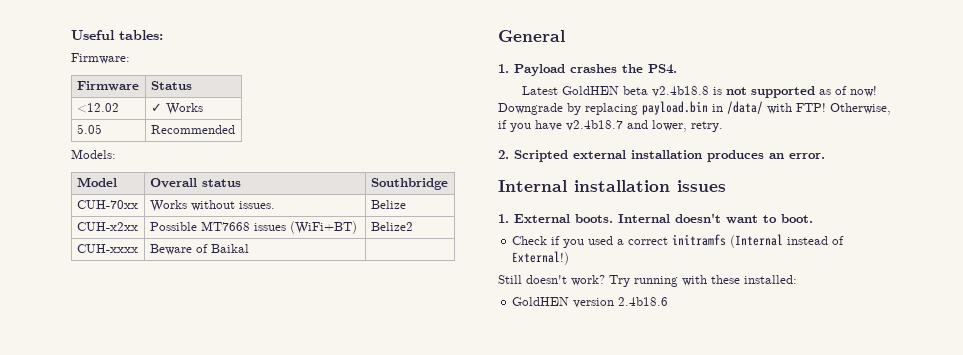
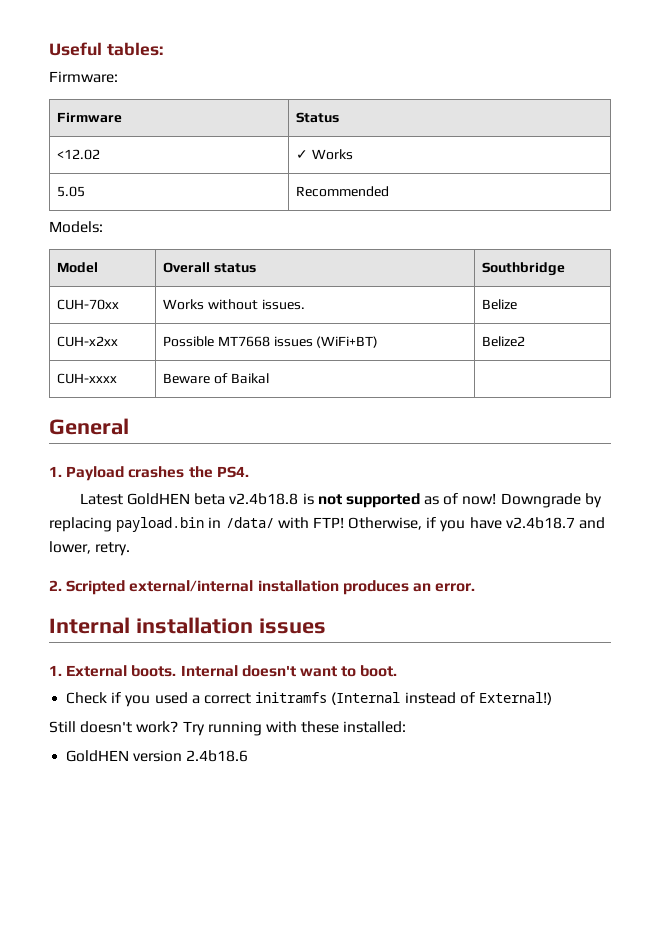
[573,150,626,159] external -> [129,580,254,592] external/internal

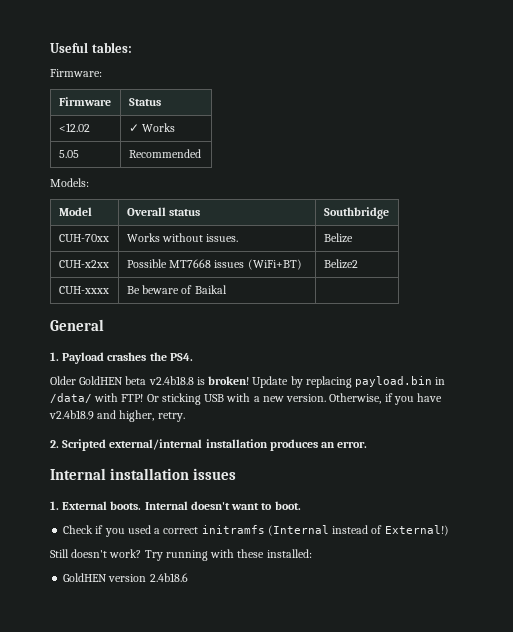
[163,373,211,384] Beware -> [126,285,180,294] Be beware
[79,493,123,505] Latest -> [50,376,76,385] Older
[317,493,581,508] not supported as of now! Downgrade -> [208,376,289,388] broken! Update
(344, 522) none -> [146,393,327,405] Or sticking USB with a new version.
[505,517,606,529] [49,541,91,554] v2.4b18.7 and lower, -> [49,410,155,422] v2.4b18.9 and higher,

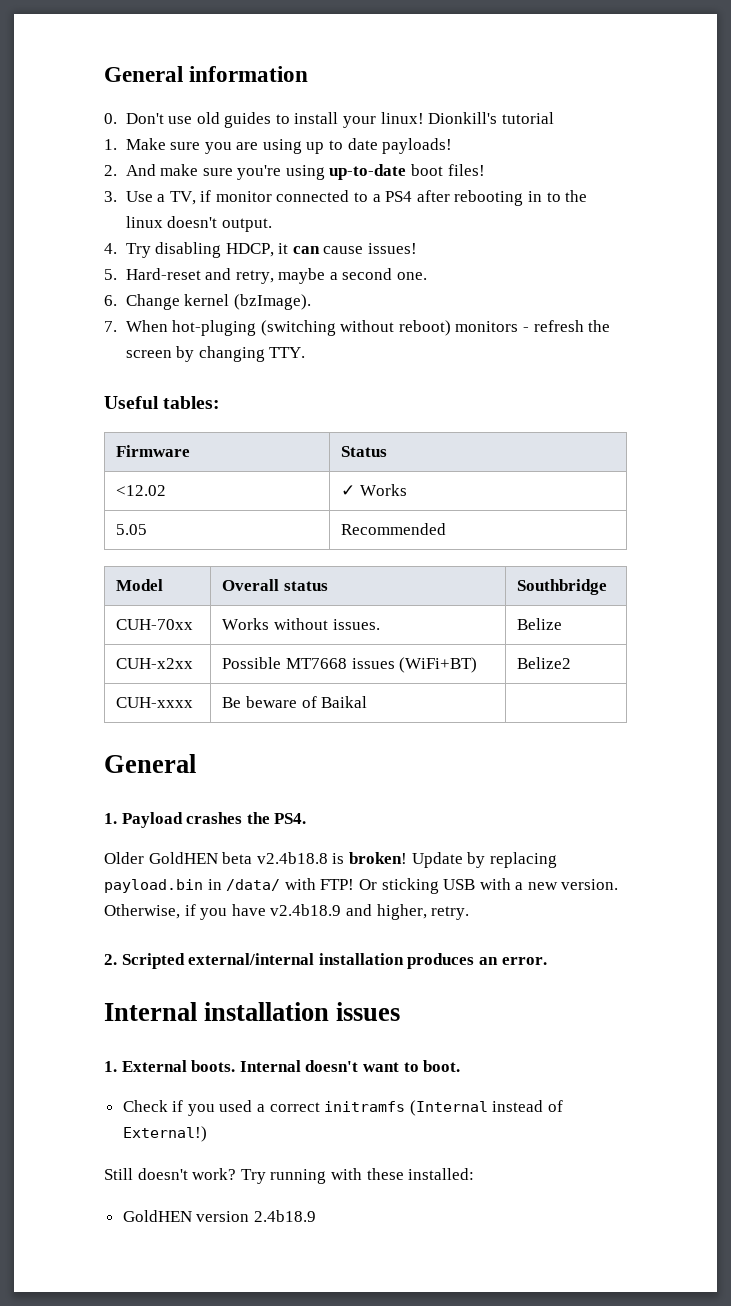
(50, 47) none -> [104,66,309,82] [104,112,554,128] [104,138,453,154] [104,164,485,180] [104,190,588,206] [125,216,272,232] [104,242,418,258] [104,268,428,284] [104,294,311,310] [104,320,611,336] [125,346,306,362] General information // 0. Don't use old guides to install your linux! Dionkill's tutorial // 1. Make sure you are using up to date payloads! // 2. And make sure you're using up-to-date boot files! // 3. Use a TV, if monitor connected to a PS4 after rebooting in to the linux doesn't output. // 4. Try disabling HDCP, it can cause issues! // 5. Hard-reset and retry, maybe a second one. // 6. Change kernel (bzImage). // 7. When hot-pluging (switching without reboot) monitors - refresh the screen by changing TTY. //
[50,69,102,77] // Firmware: -> (221, 402) none
[50,178,89,187] // Models: -> (447, 529) none
[149,573,188,582] 2.4b18.6 -> [253,1210,316,1222] 2.4b18.9

